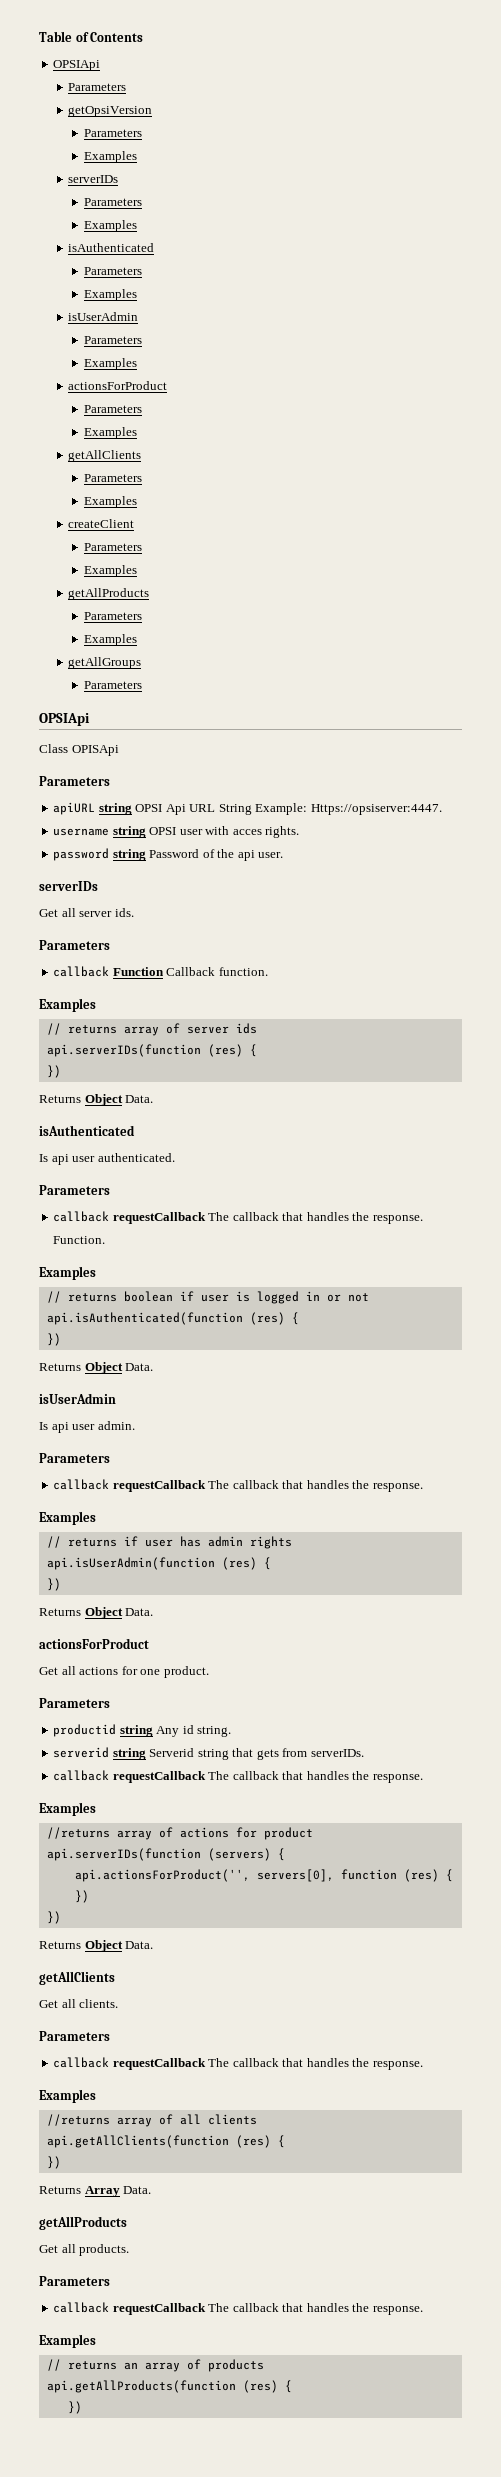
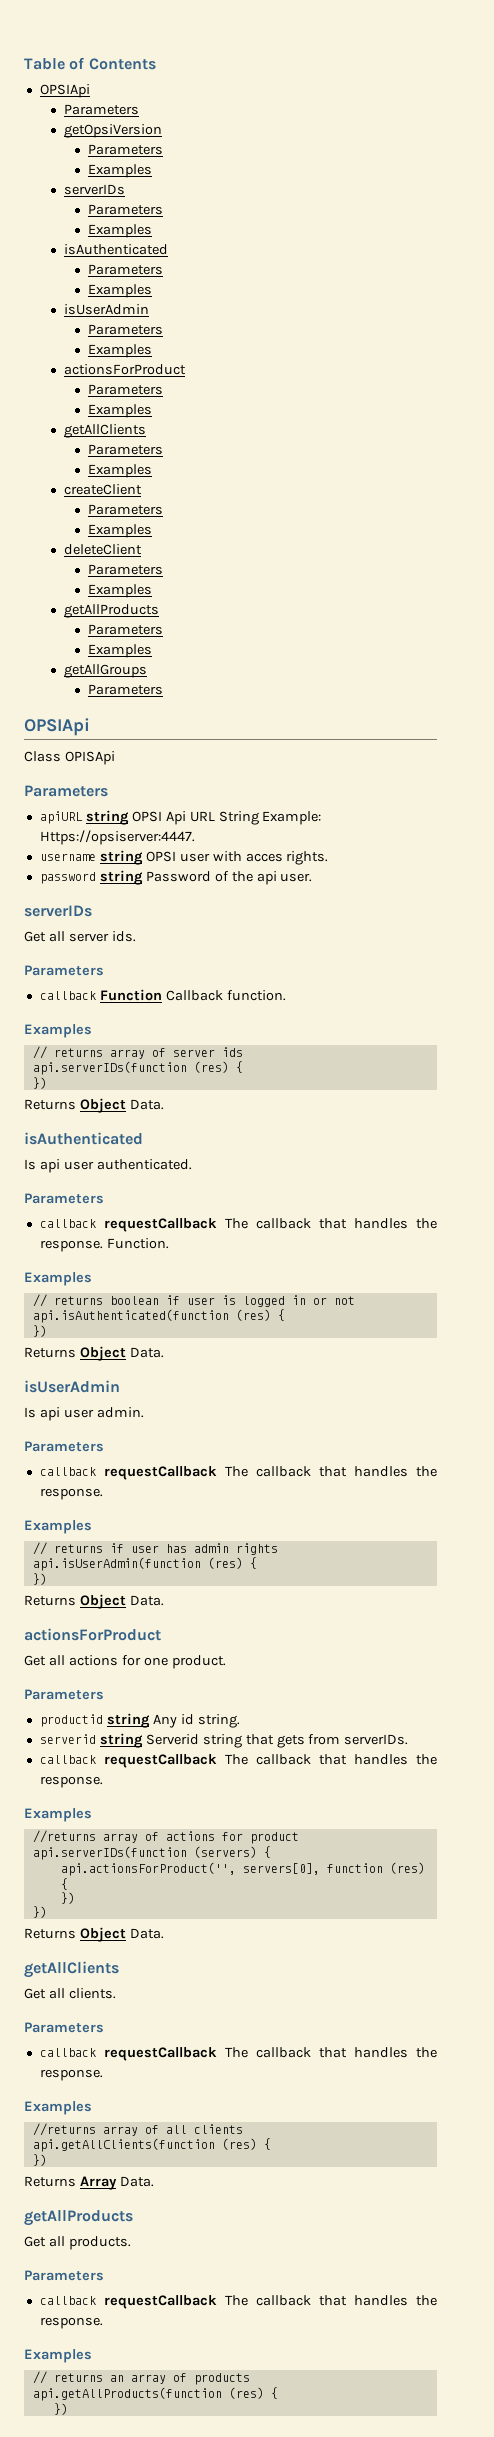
(137, 571) none -> [63,544,142,555] [87,564,163,575] [87,584,152,598] // deleteClient // Parameters // Examples

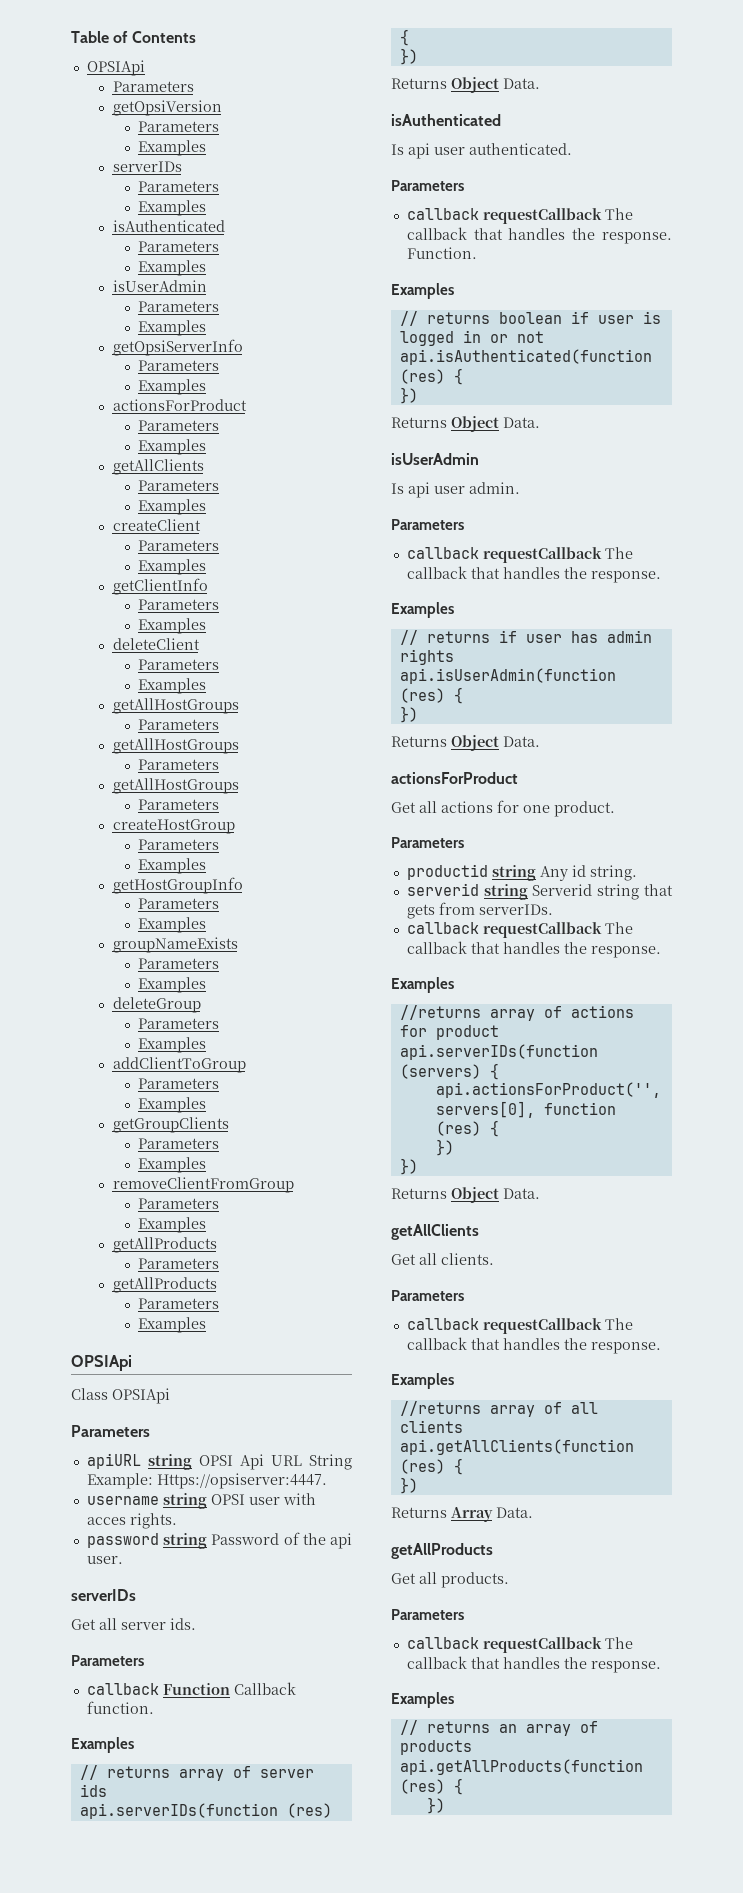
(152, 351) none -> [112,339,243,356] [138,360,220,371] [138,379,207,395] // getOpsiServerInfo // Parameters // Examples
(152, 531) none -> [112,578,208,595] [138,599,220,610] [138,618,207,634] // getClientInfo // Parameters // Examples
[63,604,159,618] [87,624,163,635] [87,644,152,658] [63,664,147,678] [87,684,163,695] // getAllProducts // Parameters // Examples // getAllGroups // Parameters -> [112,698,239,714] [138,719,220,730] [112,738,239,754] [138,759,220,770] [112,778,239,794] [138,799,220,810] [112,819,235,834] [138,839,220,850] [138,858,207,874] [112,877,243,894] [138,898,220,909] [138,917,207,933] [112,937,238,953] [138,958,220,969] [138,977,207,993] [112,997,201,1013] [138,1018,220,1029] [138,1037,207,1053] [112,1057,246,1073] [138,1078,220,1089] [138,1097,207,1113] [112,1117,229,1133] [138,1138,220,1149] [138,1157,207,1173] [112,1177,294,1193] [138,1198,220,1209] [138,1217,207,1233] [112,1237,217,1253] [138,1258,220,1269] [112,1277,217,1293] [138,1298,220,1309] [138,1317,207,1333] // getAllHostGroups // Parameters // getAllHostGroups // Parameters // getAllHostGroups // Parameters // createHostGroup // Parameters // Examples // getHostGroupInfo // Parameters // Examples // groupNameExists // Parameters // Examples // deleteGroup // Parameters // Examples // addClientToGroup // Parameters // Examples // getGroupClients // Parameters // Examples // removeClientFromGroup // Parameters // Examples // getAllProducts // Parameters // getAllProducts // Parameters // Examples
[64,751,115,765] OPISApi -> [112,1388,170,1404] OPSIApi

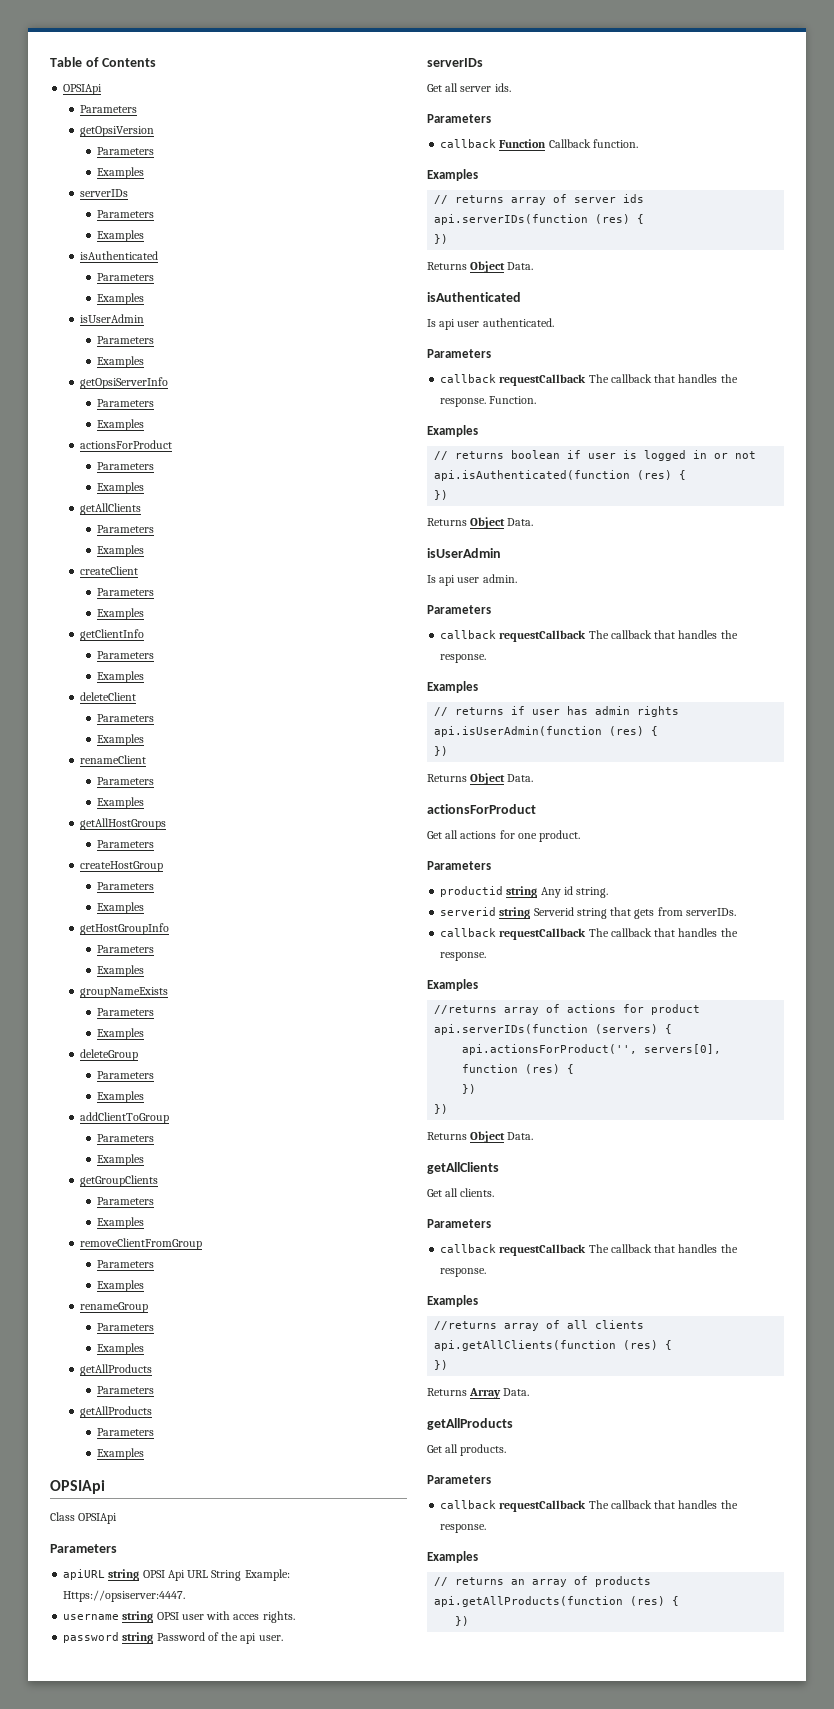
[112,698,239,714] [138,719,220,730] [112,738,239,754] [138,759,220,770] getAllHostGroups // Parameters // getAllHostGroups // Parameters -> [80,755,147,764] [97,777,155,785] [97,797,145,809] renameClient // Parameters // Examples
(207, 1225) none -> [80,1302,149,1313] [97,1323,155,1331] [97,1343,145,1355] // renameGroup // Parameters // Examples

